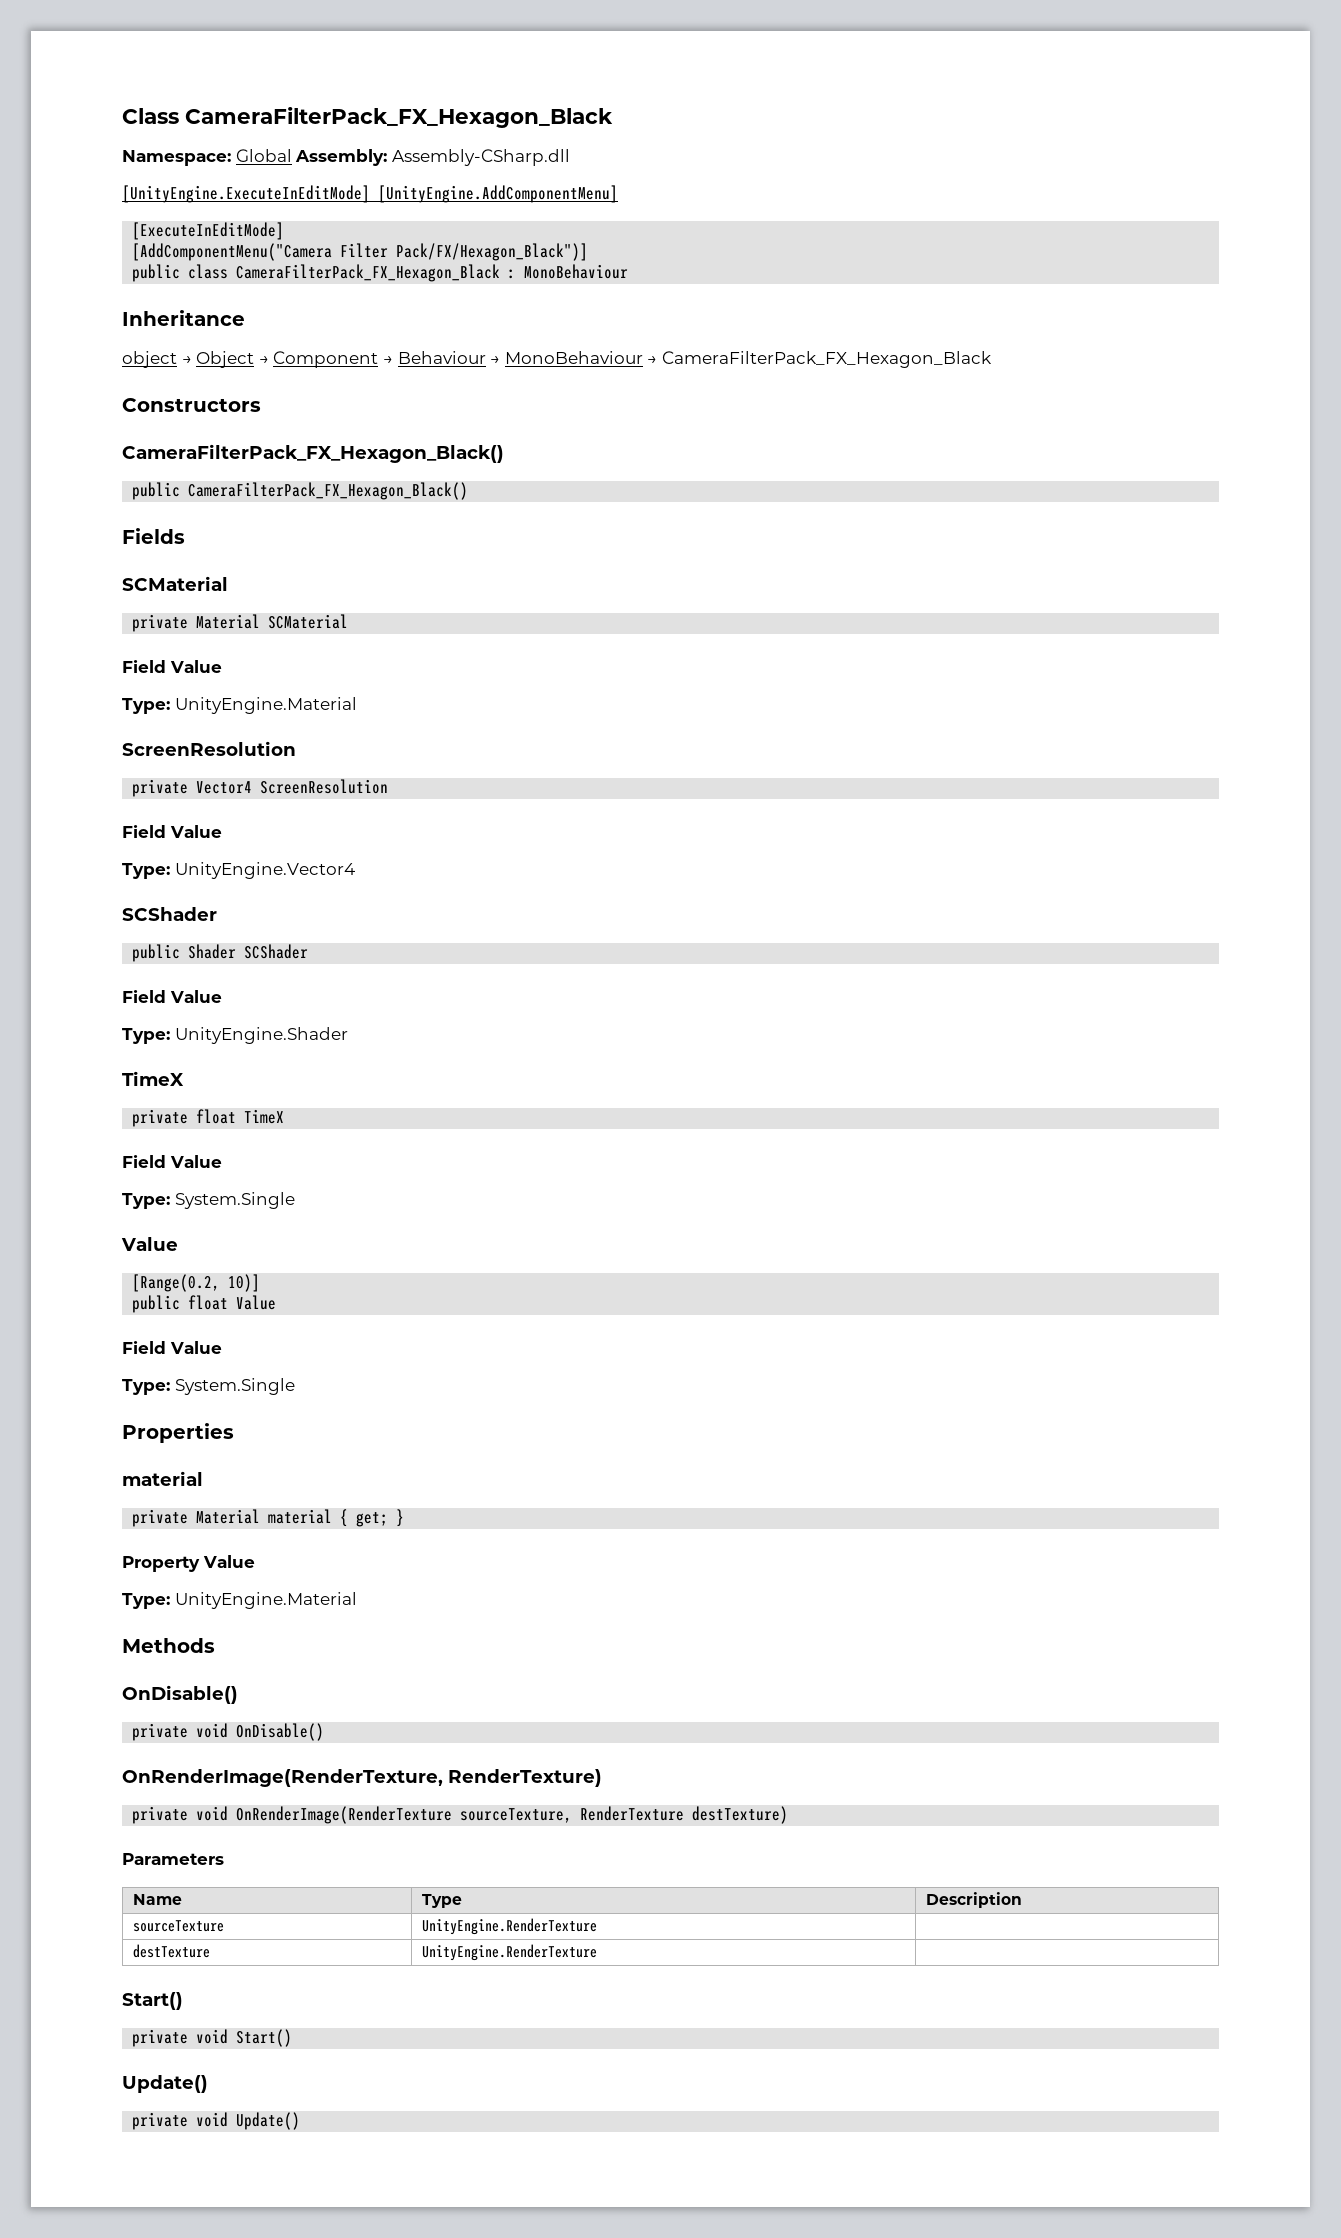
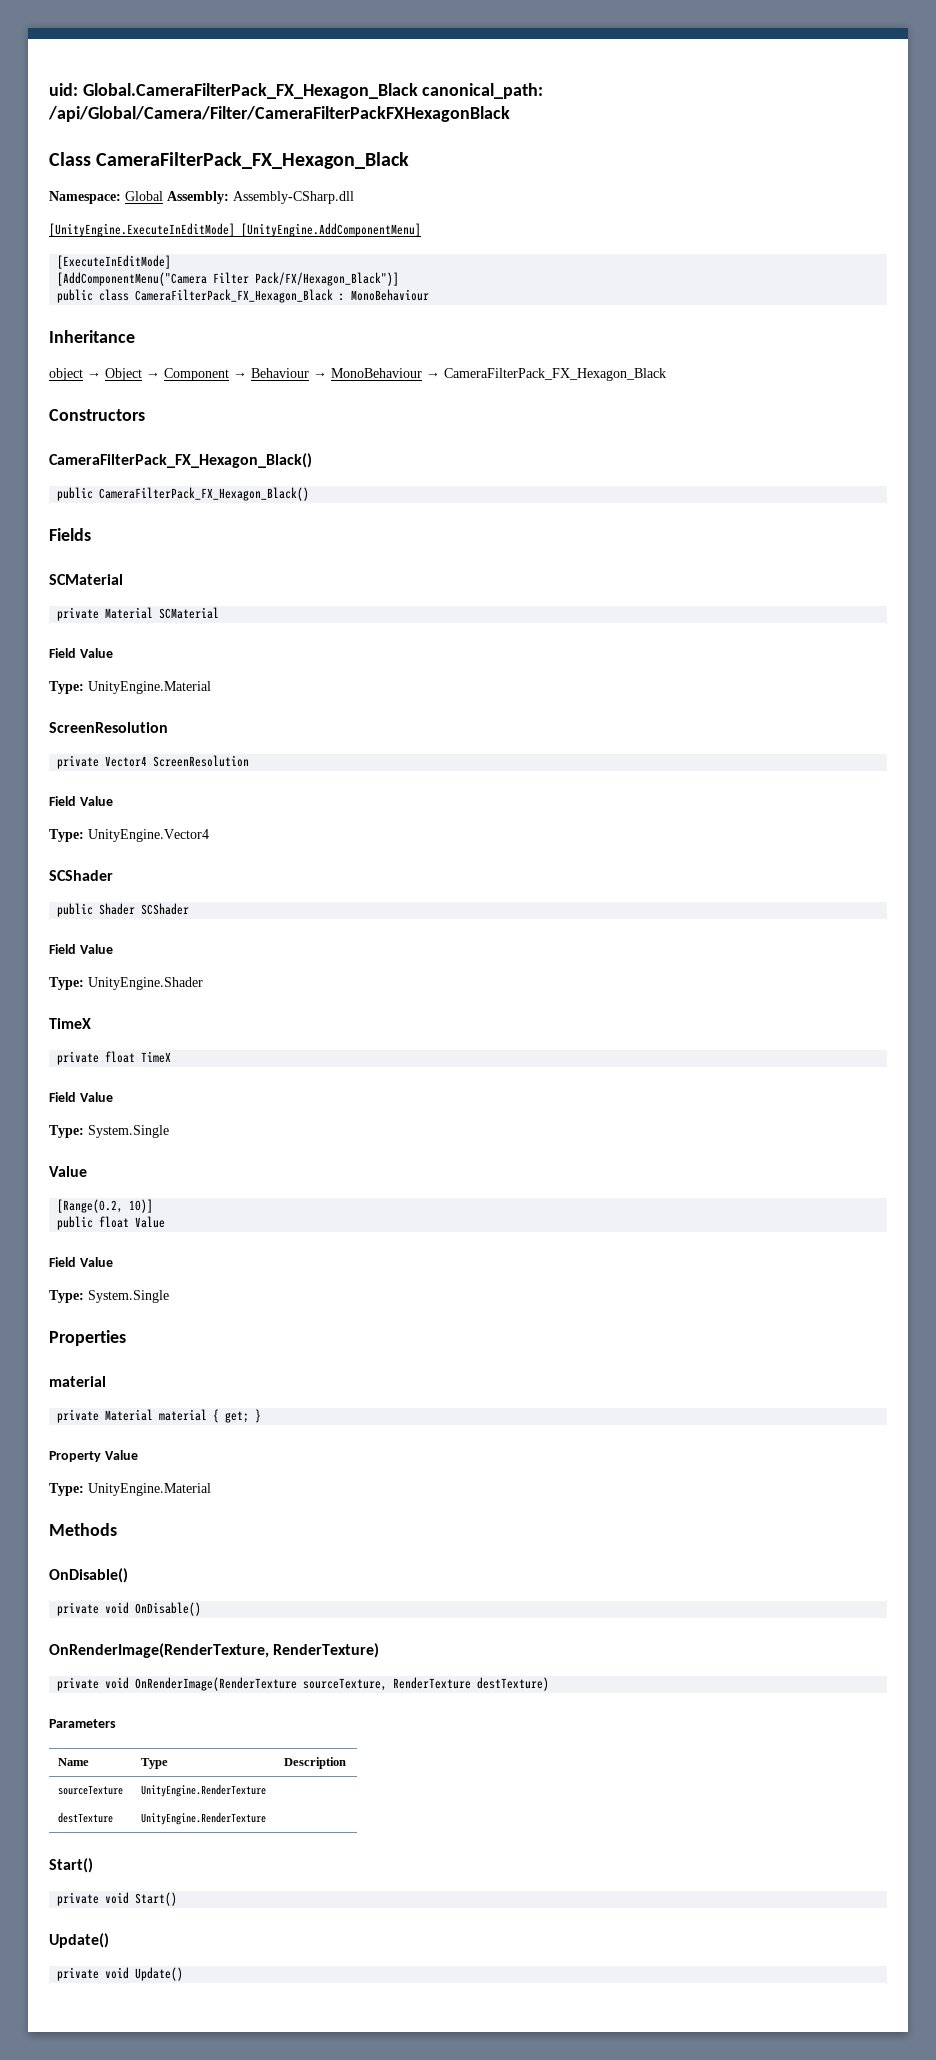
(122, 116) none -> [49,83,544,99] [48,106,510,122] uid: Global.CameraFilterPack_FX_Hexagon_Black canonical_path: /api/Global/Camera/Filter/CameraFilterPackFXHexagonBlack //

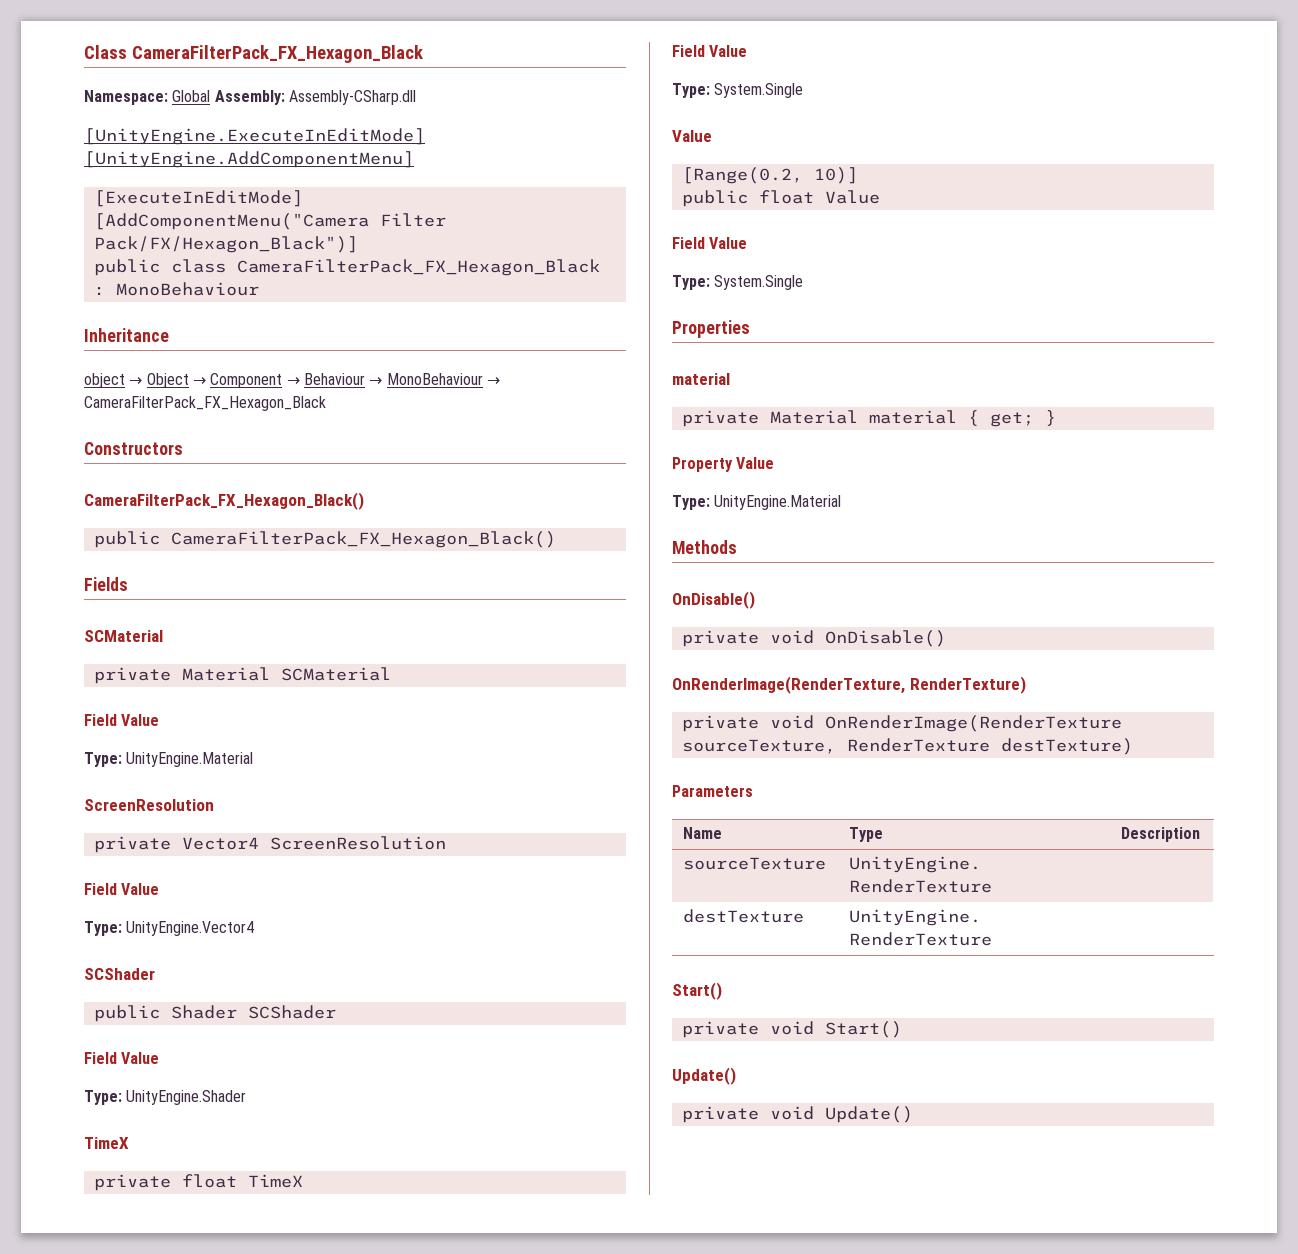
[49,83,544,99] [48,106,510,122] uid: Global.CameraFilterPack_FX_Hexagon_Black canonical_path: /api/Global/Camera/Filter/CameraFilterPackFXHexagonBlack // -> (84, 52) none

